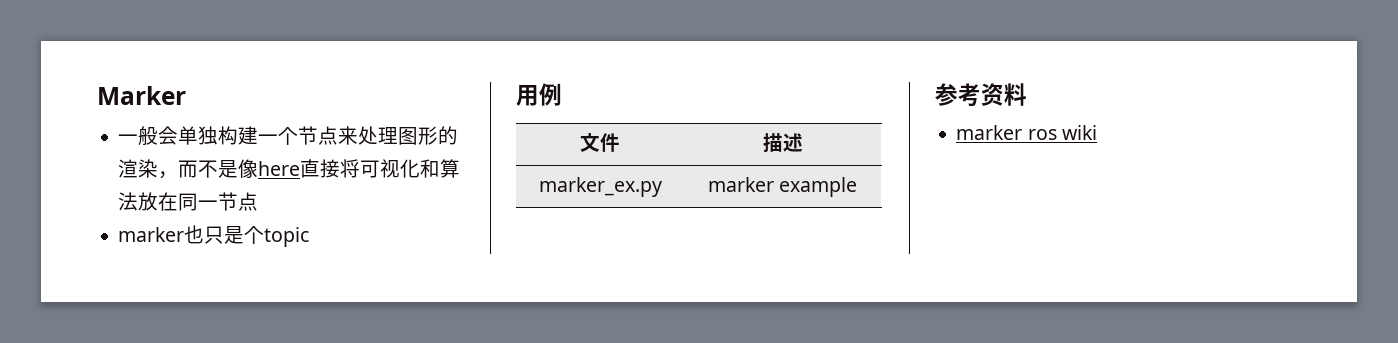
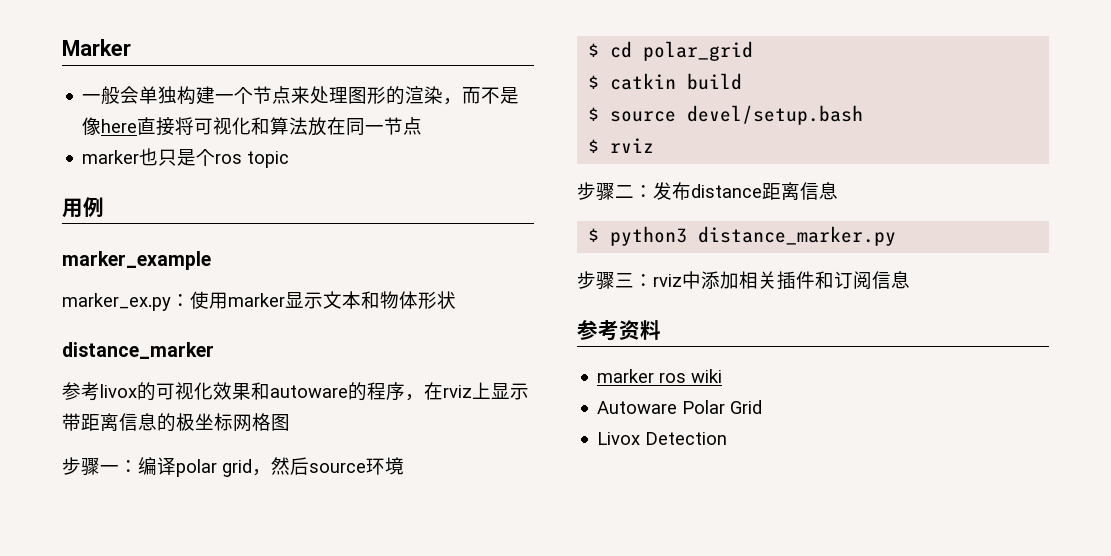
(265, 235) none -> [215,154,243,164] ros
[580,133,620,152] [762,133,803,152] [538,177,662,197] [707,177,858,197] // 文件 | 描述 // marker_ex.py | marker example -> [62,251,211,270] [62,291,456,311] [62,342,214,359] [62,382,529,401] [62,413,290,432] [62,457,404,477] [588,41,754,61] [588,73,743,90] [588,105,864,125] [588,138,655,153] [577,182,838,201] [588,226,897,246] [577,271,910,290] // marker_example // marker_ex.py：使用marker显示文本和物体形状 // distance_marker // 参考livox的可视化效果和autoware的程序，在rviz上显示带距离信息的极坐标网格图 // 步骤一：编译polar grid，然后source环境 // $ cd polar_grid // $ catkin build // $ source devel/setup.bash // $ rviz // 步骤二：发布distance距离信息 // $ python3 distance_marker.py // 步骤三：rviz中添加相关插件和订阅信息
(1097, 132) none -> [597,400,763,414] [597,432,728,445] // Autoware Polar Grid // Livox Detection

